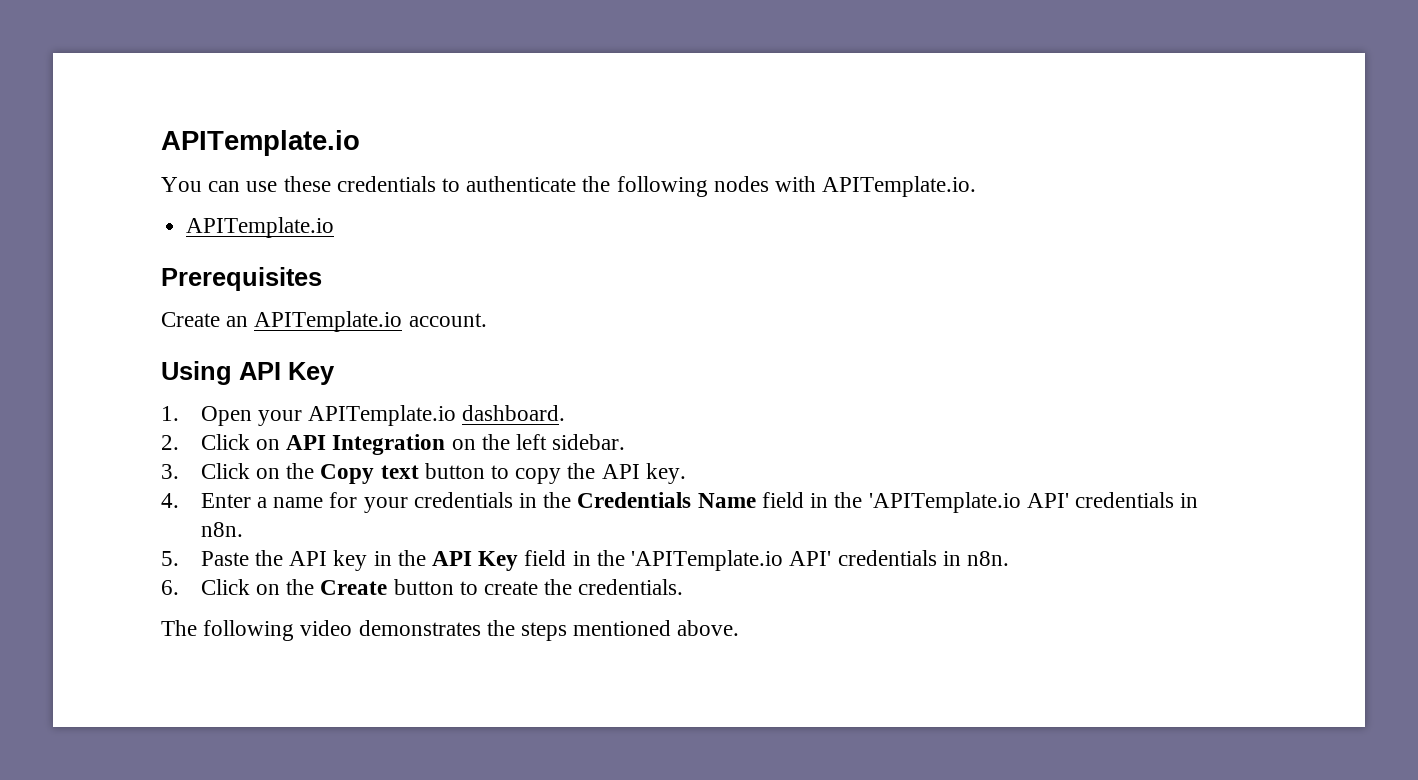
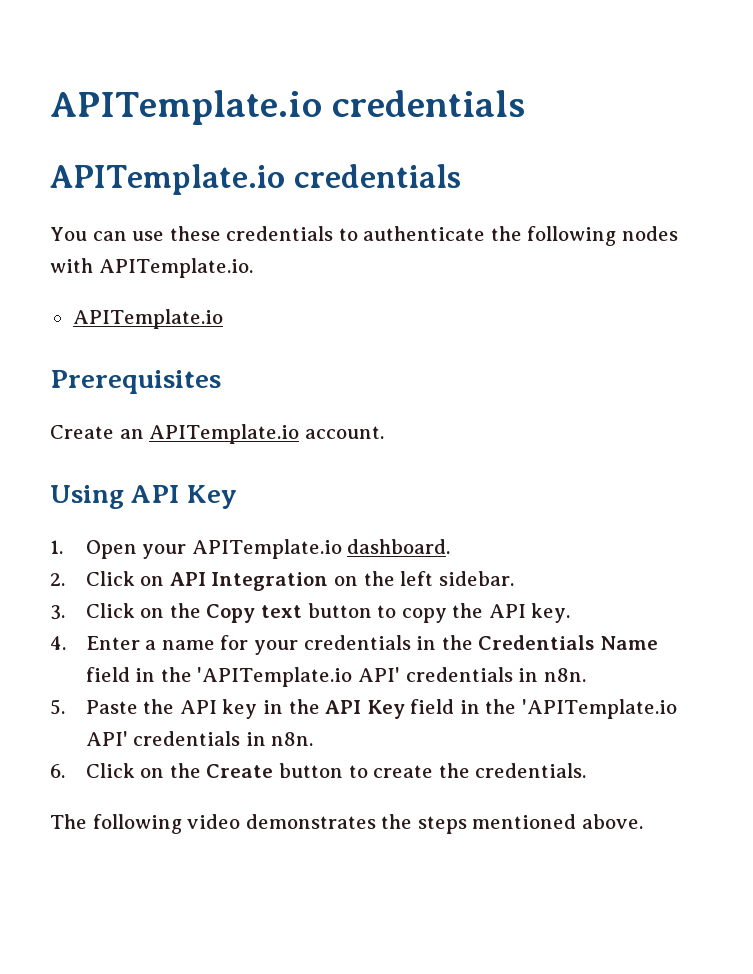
[161,130,360,156] APITemplate.io -> [50,90,525,125] [50,164,461,195] APITemplate.io credentials // APITemplate.io credentials

